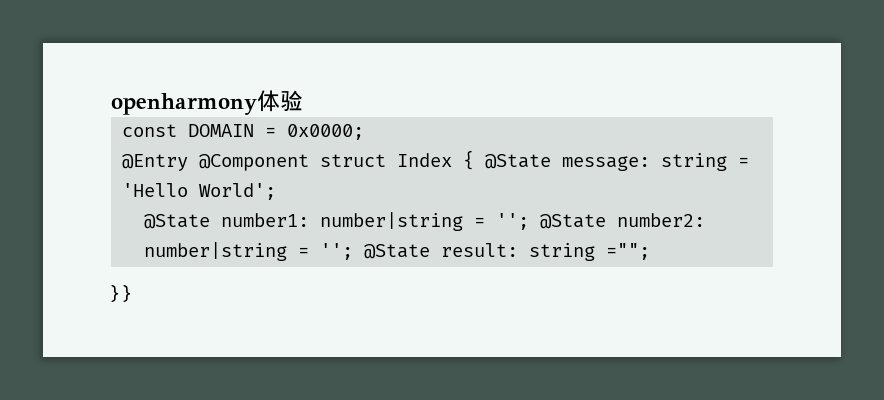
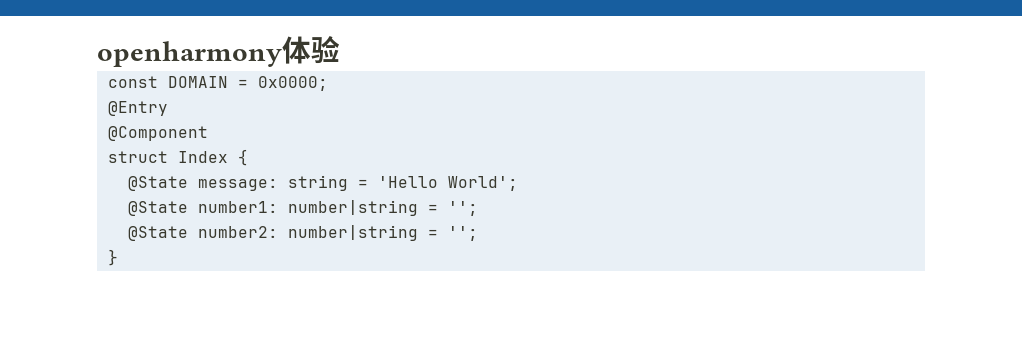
(188, 162) none -> (168, 108) //
(309, 162) none -> (208, 133) //
(474, 160) none -> (248, 157) //
(529, 221) none -> (478, 208) //
[363,243,650,261] [111,285,131,302] @State result: string =""; // } } -> [107,249,118,266] // }

